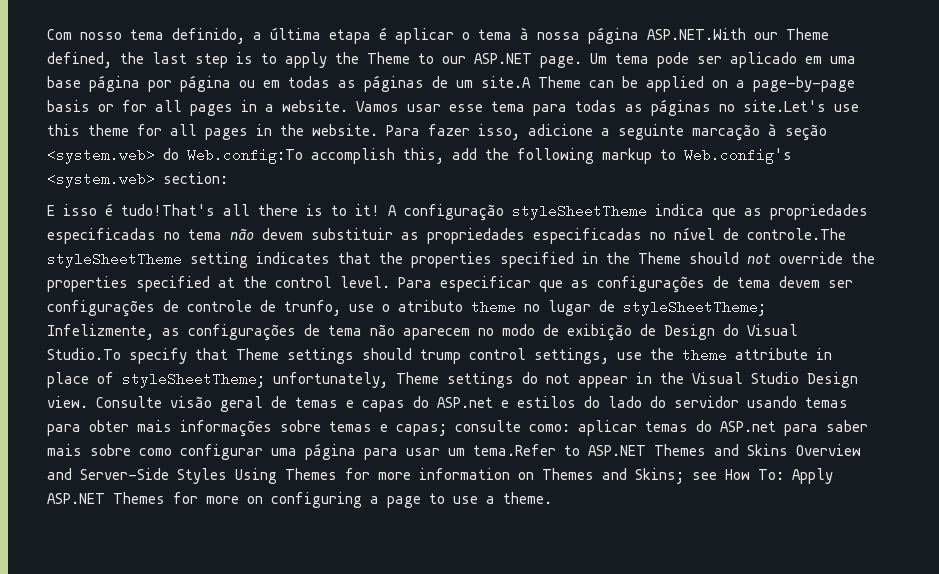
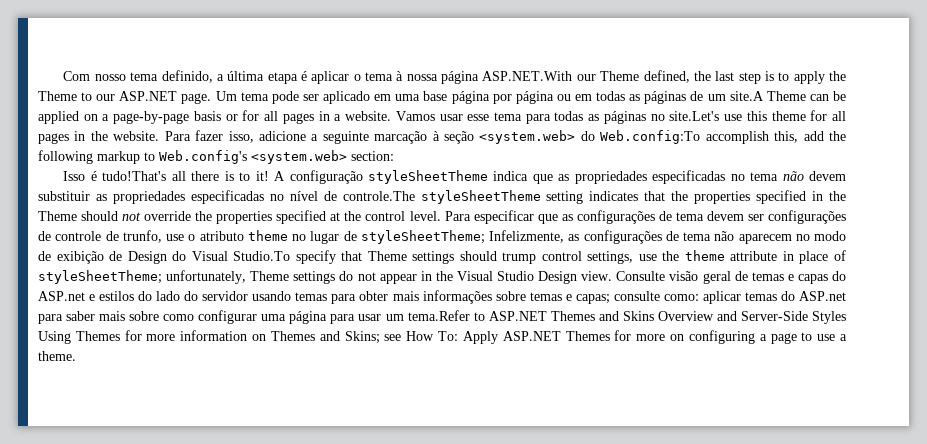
[47,204,97,216] E isso -> [63,171,86,181] Isso

